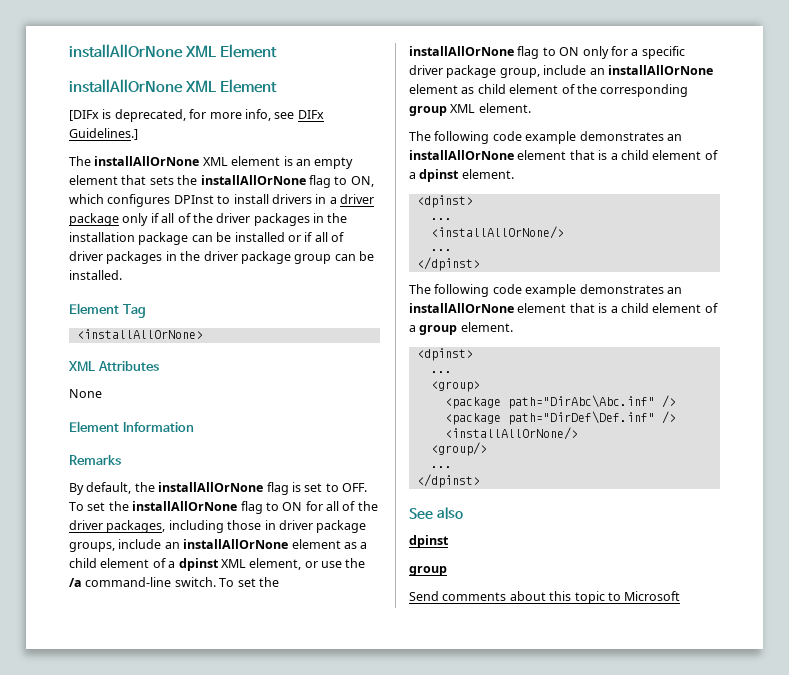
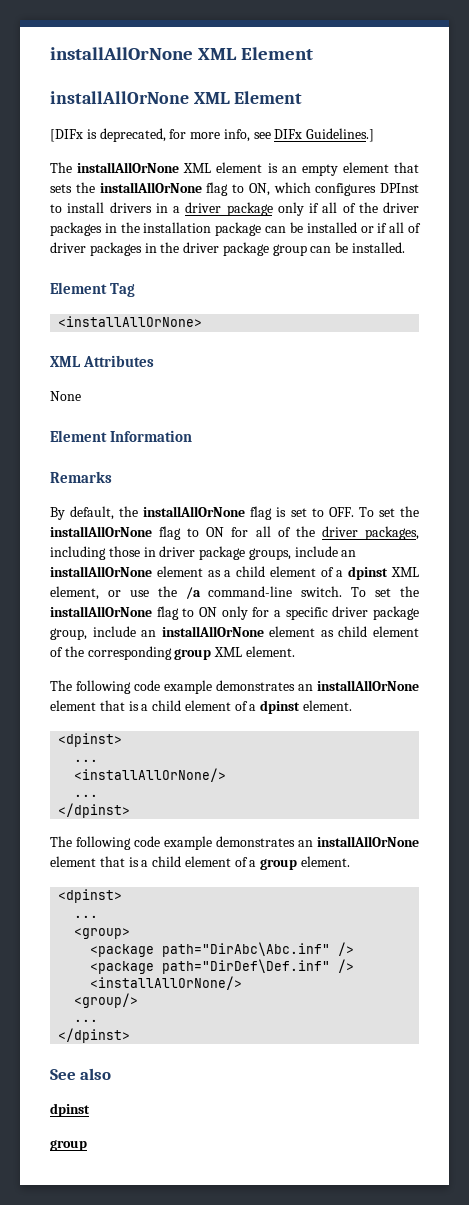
[409,591,681,604] // Send comments about this topic to Microsoft -> (87, 1145) none

